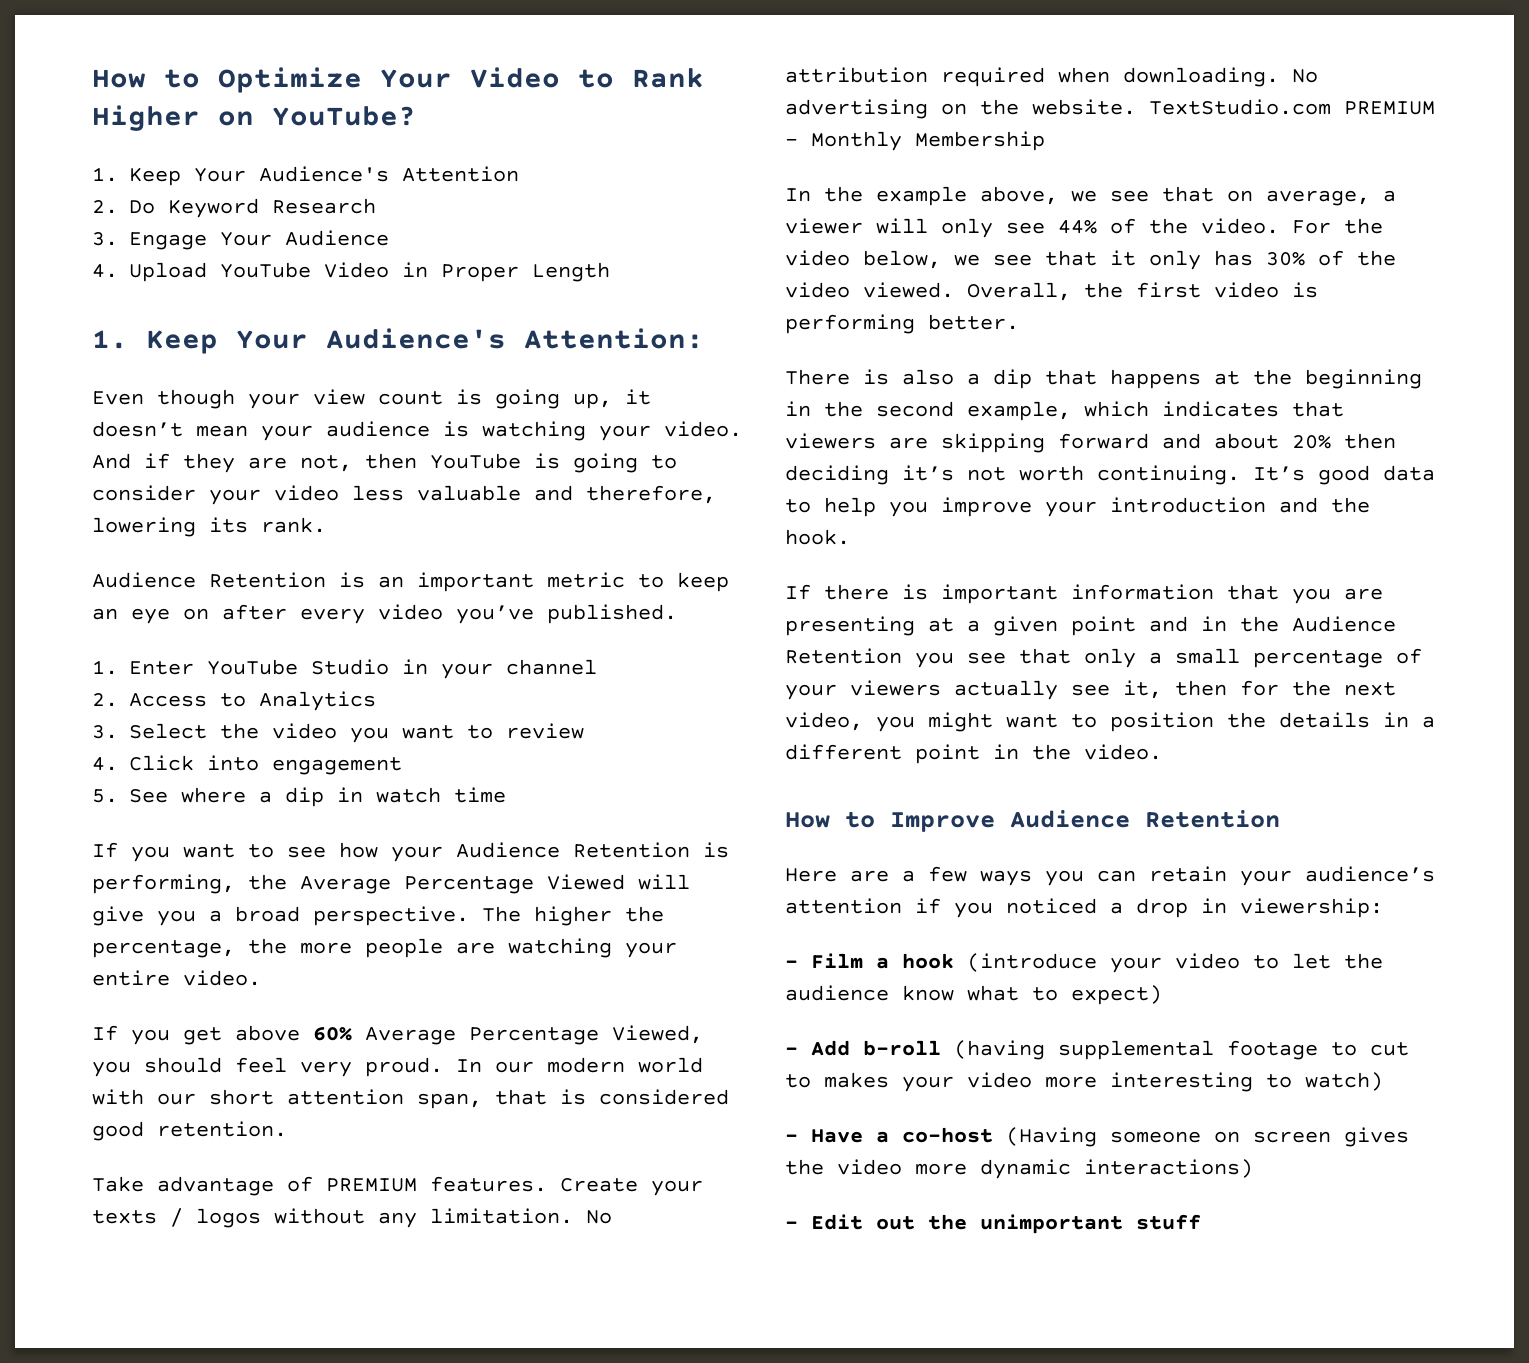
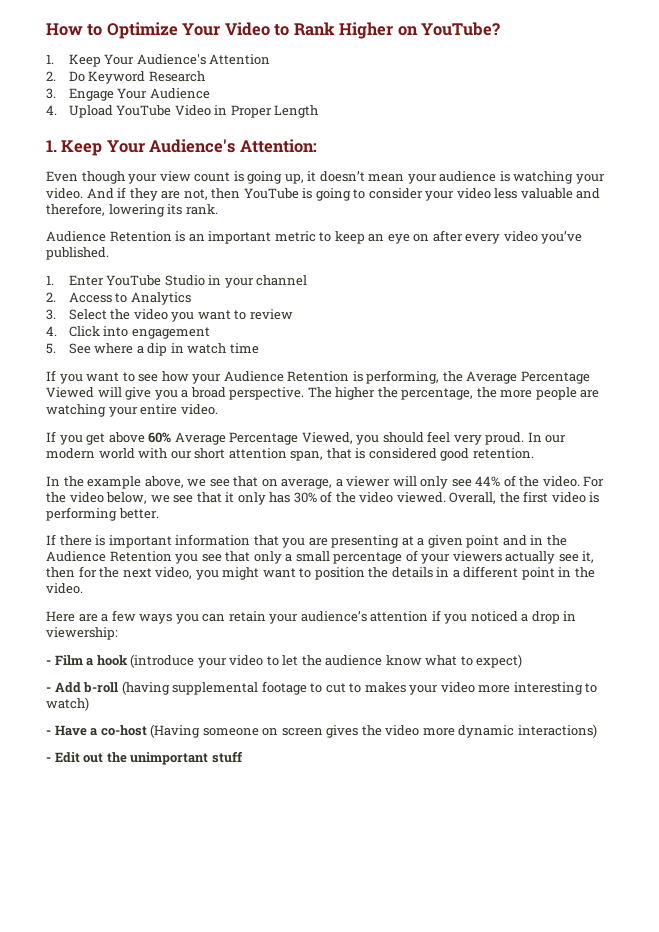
[92,1176,703,1196] [92,1208,612,1228] [785,67,1318,87] [785,99,1435,119] [785,131,1045,151] // Take advantage of PREMIUM features. Create your texts / logos without any limitation. No attribution required when downloading. No advertising on the website. TextStudio.com PREMIUM - Monthly Membership -> (534, 453) none
[785,369,1422,389] [785,401,1344,421] [785,433,1396,453] [785,465,1435,485] [785,497,1370,517] [785,529,850,545] // There is also a dip that happens at the beginning in the second example, which indicates that viewers are skipping forward and about 20% then deciding it’s not worth continuing. It’s good data to help you improve your introduction and the hook. -> (159, 513) none
[785,810,1280,832] // How to Improve Audience Retention -> (83, 588) none

